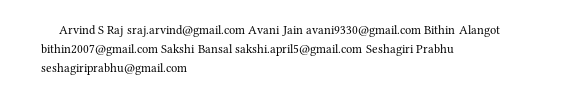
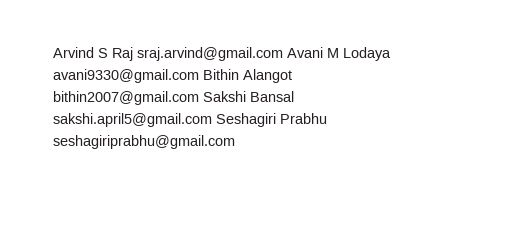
[281,26,303,36] Jain -> [327,47,391,61] M Lodaya

